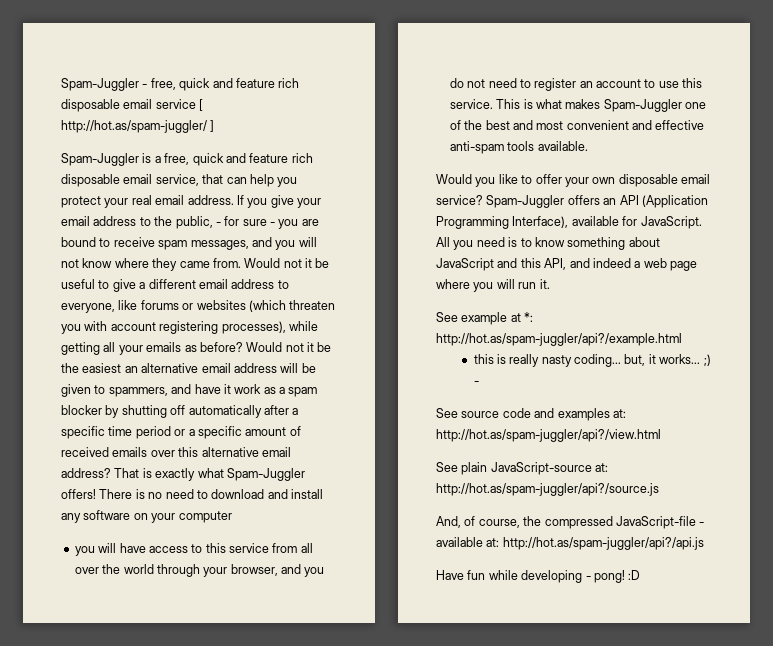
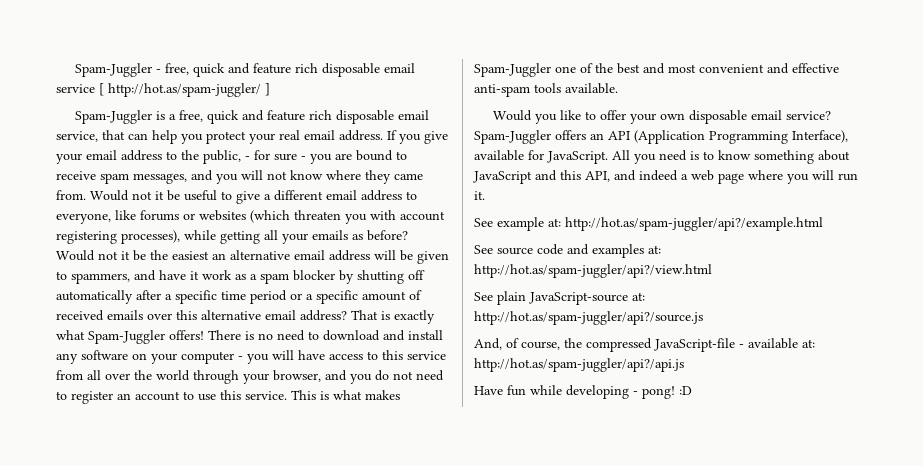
(232, 517) // -> [238,356,243,360] -
[510,312,534,322] at *: -> [548,218,561,227] at:
[473,354,711,367] [473,381,479,385] // this is really nasty coding... but, it works... ;) - -> (823, 224) none

